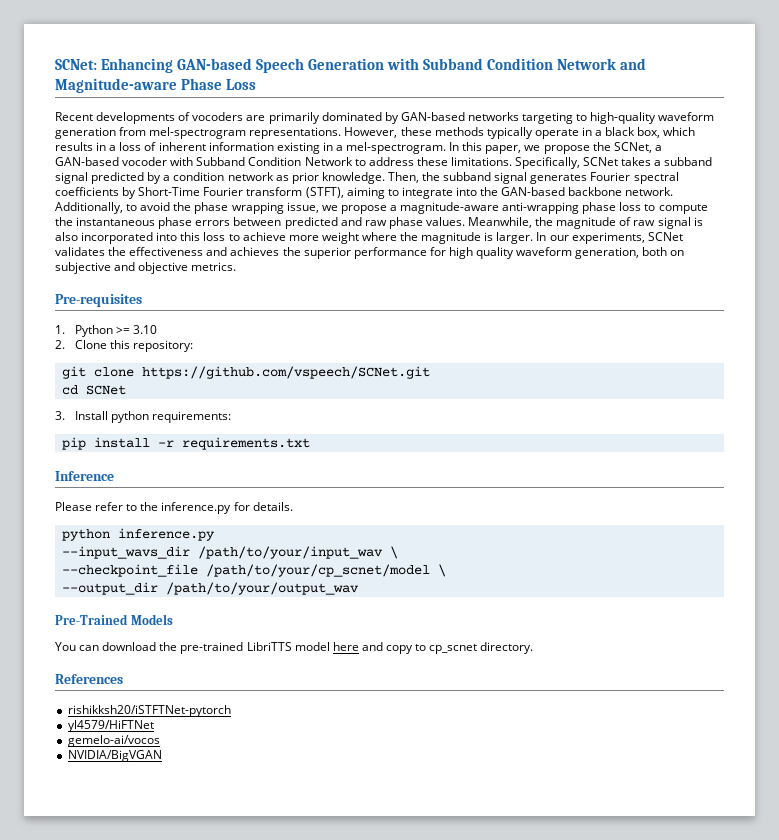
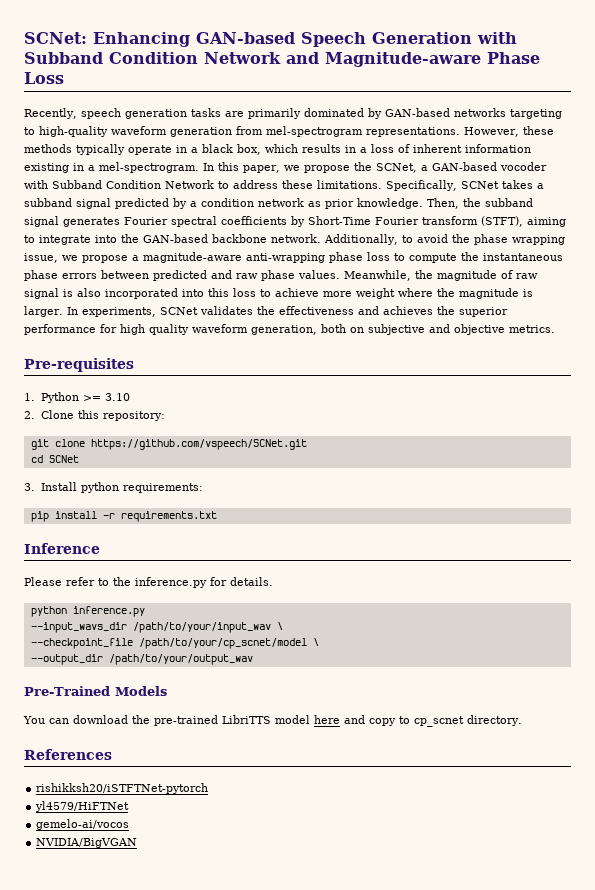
[55,112,244,124] Recent developments of vocoders -> [24,108,221,119] Recently, speech generation tasks
[549,235,569,241] our -> (78, 311) none

